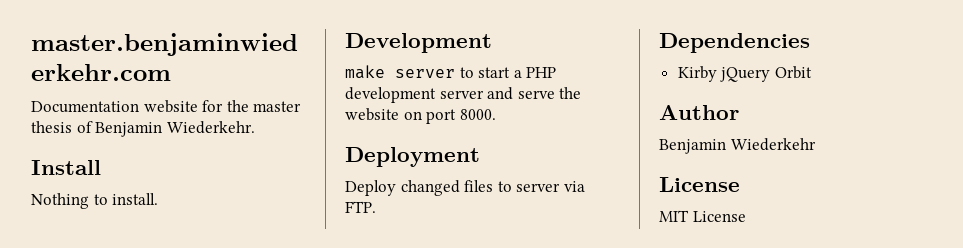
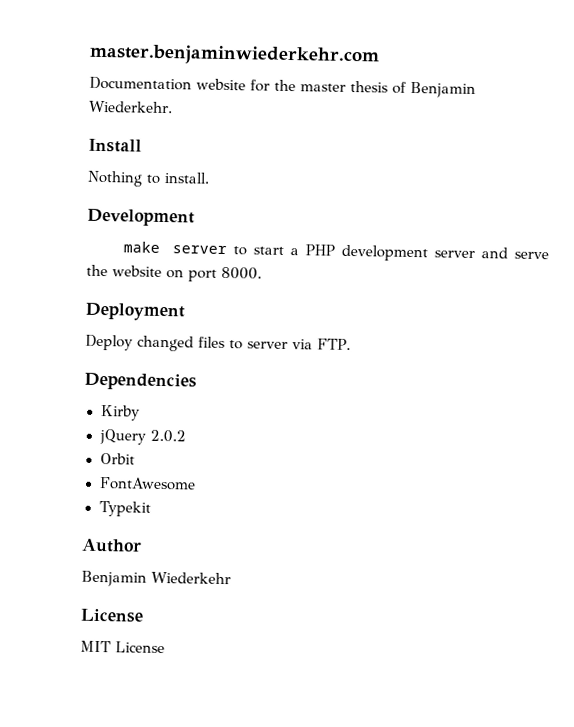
[720,67,771,82] jQuery -> [98,428,186,445] // jQuery 2.0.2 //
(812, 72) none -> [98,476,197,491] [98,500,152,517] // FontAwesome // Typekit

